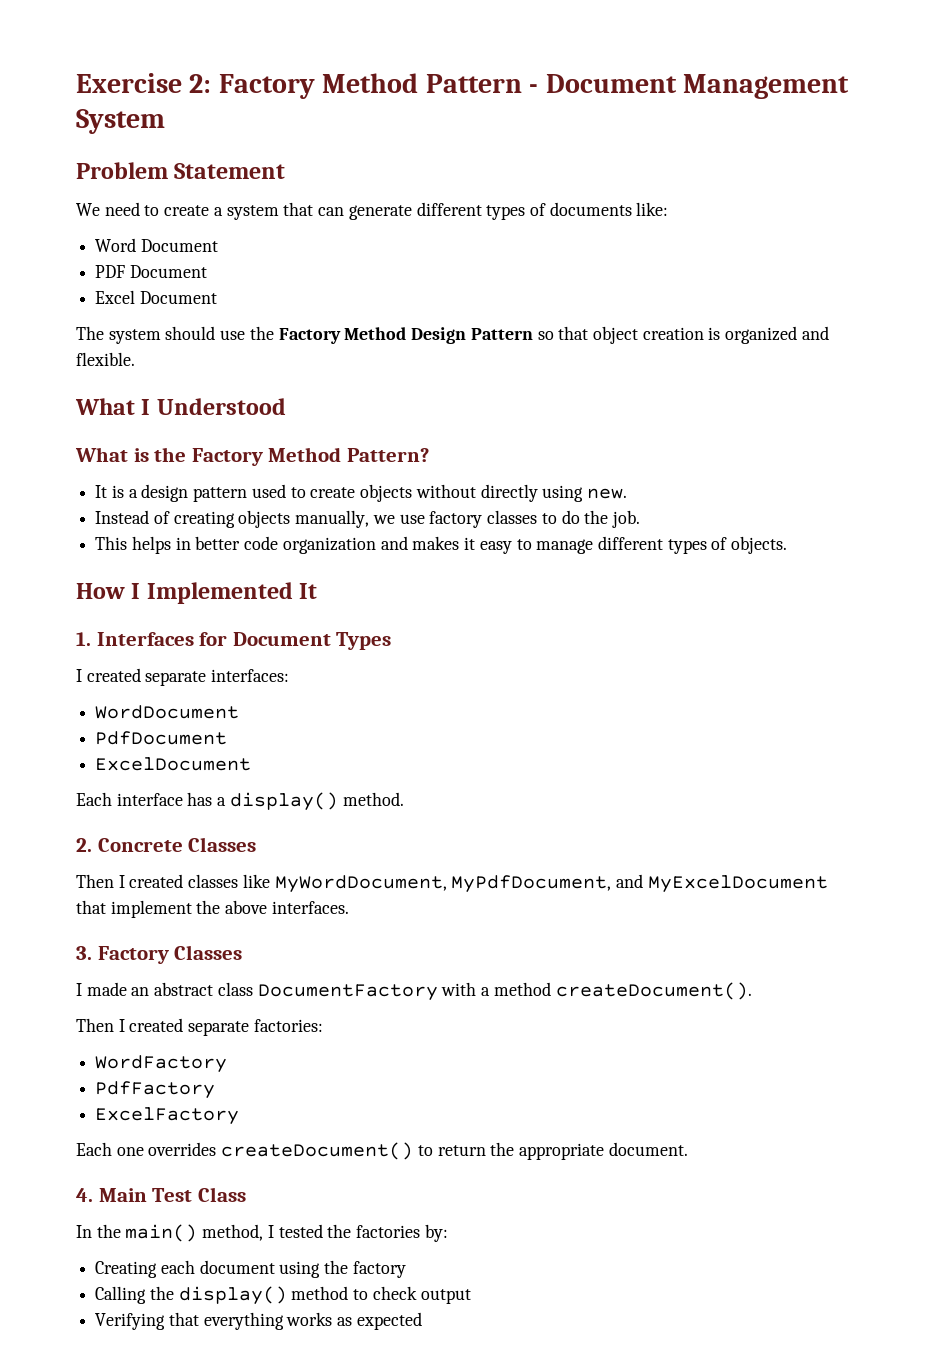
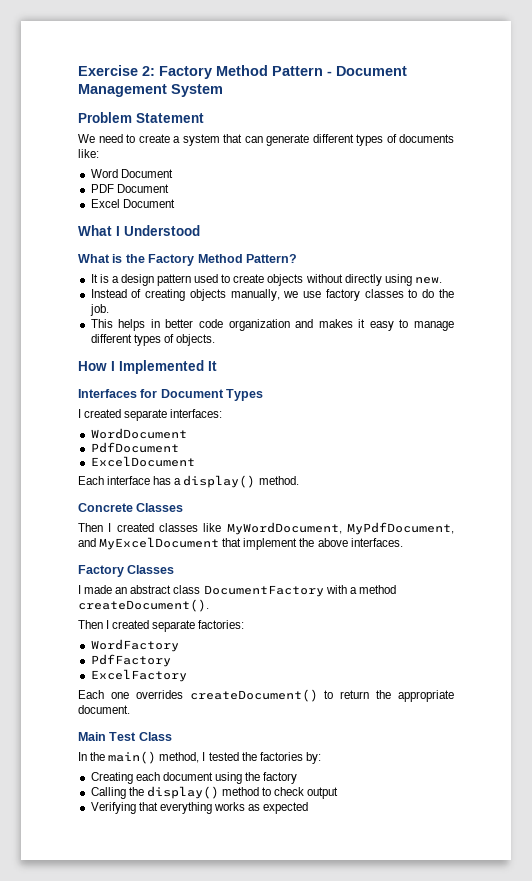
[76,326,829,344] [76,352,135,366] // The system should use the Factory Method Design Pattern so that object creation is organized and flexible. -> (175, 203) none
[76,632,91,646] 1. -> (217, 366) none
[76,838,92,852] 2. -> (299, 480) none
[76,946,92,960] 3. -> (403, 542) none
[76,1188,93,1202] 4. -> (130, 709) none

